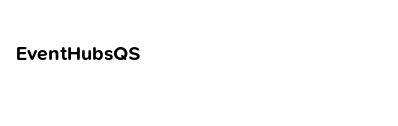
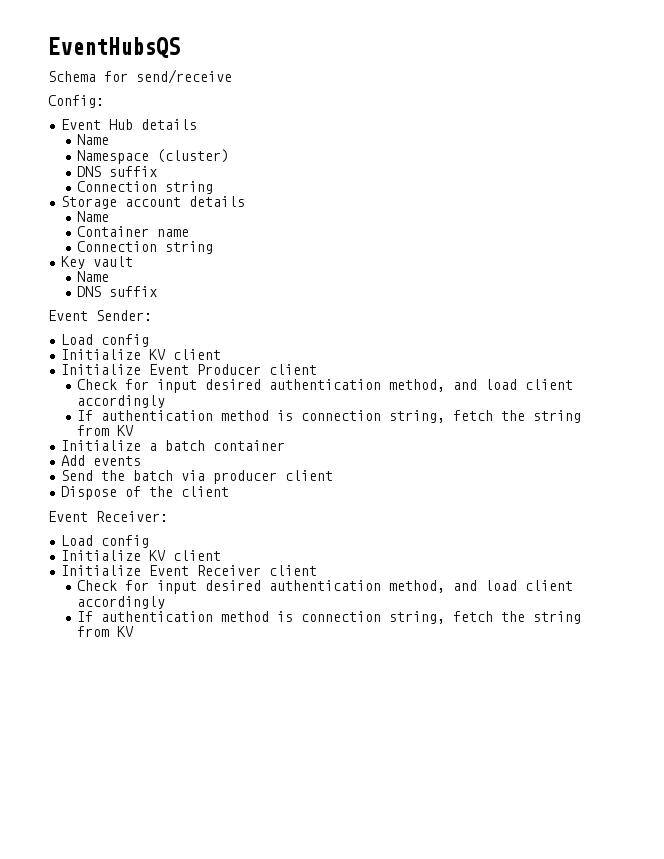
(140, 54) none -> [48,69,232,84] [48,95,104,108] [61,119,198,130] [76,134,109,145] [76,149,229,164] [76,166,157,177] [76,181,213,194] [61,196,246,209] [76,211,109,222] [76,226,189,237] [76,241,213,254] [61,256,134,269] [76,271,109,282] [76,286,157,297] [48,310,152,321] [61,334,150,347] [61,349,222,360] [61,364,318,375] [76,379,573,393] [76,395,165,408] [76,410,581,423] [76,425,134,436] [61,440,286,451] [61,455,142,466] [61,470,334,484] [61,486,230,500] [48,511,168,522] [61,535,150,548] [61,550,222,561] [61,565,318,576] [76,580,573,594] [76,596,165,609] [76,611,581,624] [76,626,134,637] // Schema for send/receive // Config: // Event Hub details // Name // Namespace (cluster) // DNS suffix // Connection string // Storage account details // Name // Container name // Connection string // Key vault // Name // DNS suffix // Event Sender: // Load config // Initialize KV client // Initialize Event Producer client // Check for input desired authentication method, and load client accordingly // If authentication method is connection string, fetch the string from KV // Initialize a batch container // Add events // Send the batch via producer client // Dispose of the client // Event Receiver: // Load config // Initialize KV client // Initialize Event Receiver client // Check for input desired authentication method, and load client accordingly // If authentication method is connection string, fetch the string from KV

